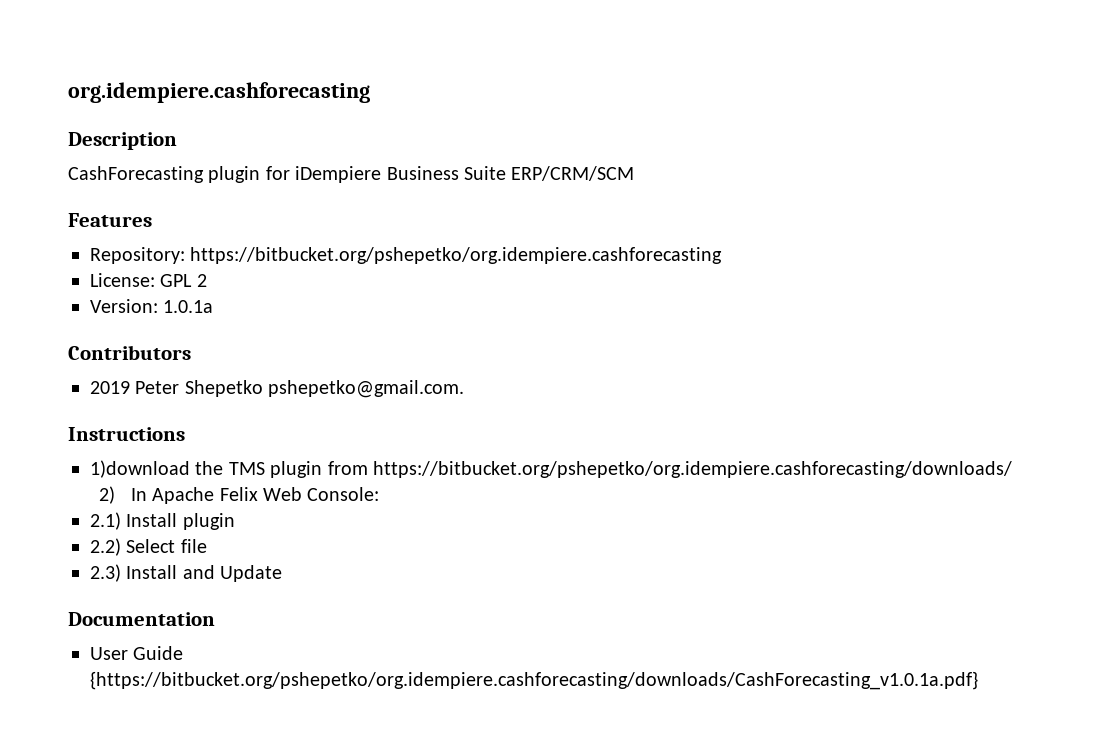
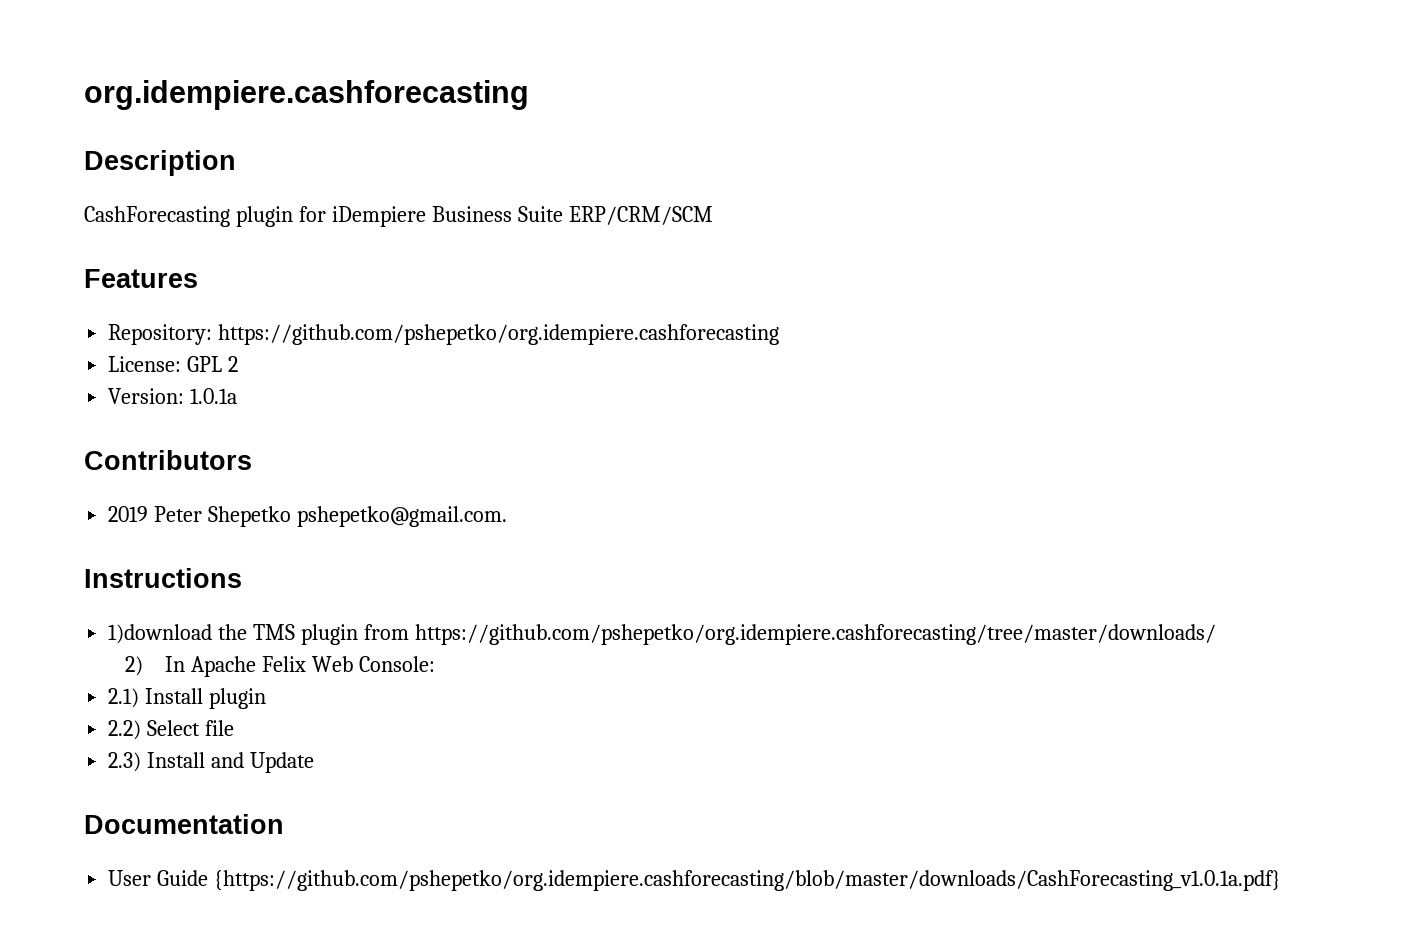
[190,247,723,264] https://bitbucket.org/pshepetko/org.idempiere.cashforecasting -> [218,324,780,345] https://github.com/pshepetko/org.idempiere.cashforecasting
[373,461,1012,478] https://bitbucket.org/pshepetko/org.idempiere.cashforecasting/downloads/ -> [414,624,1216,645] https://github.com/pshepetko/org.idempiere.cashforecasting/tree/master/downloads/
[90,671,978,690] {https://bitbucket.org/pshepetko/org.idempiere.cashforecasting/downloads/CashForecasting_v1.0.1a.pdf} -> [214,870,1282,891] {https://github.com/pshepetko/org.idempiere.cashforecasting/blob/master/downloads/CashForecasting_v1.0.1a.pdf}

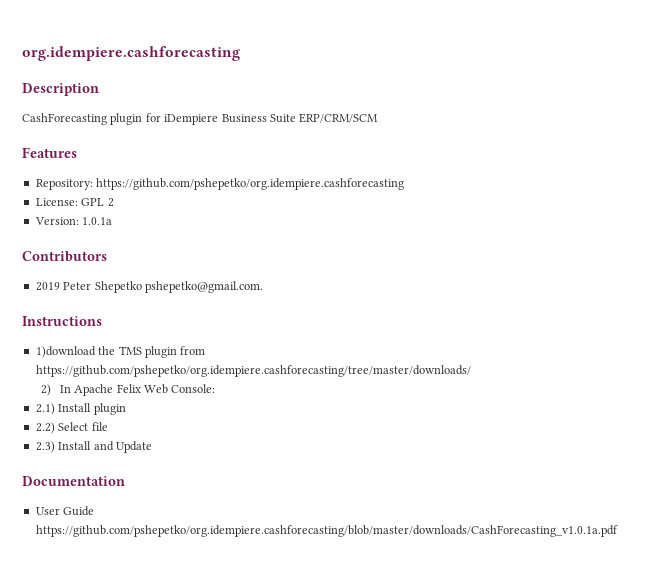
[214,870,1282,891] {https://github.com/pshepetko/org.idempiere.cashforecasting/blob/master/downloads/CashForecasting_v1.0.1a.pdf} -> [35,525,618,537] https://github.com/pshepetko/org.idempiere.cashforecasting/blob/master/downloads/CashForecasting_v1.0.1a.pdf

